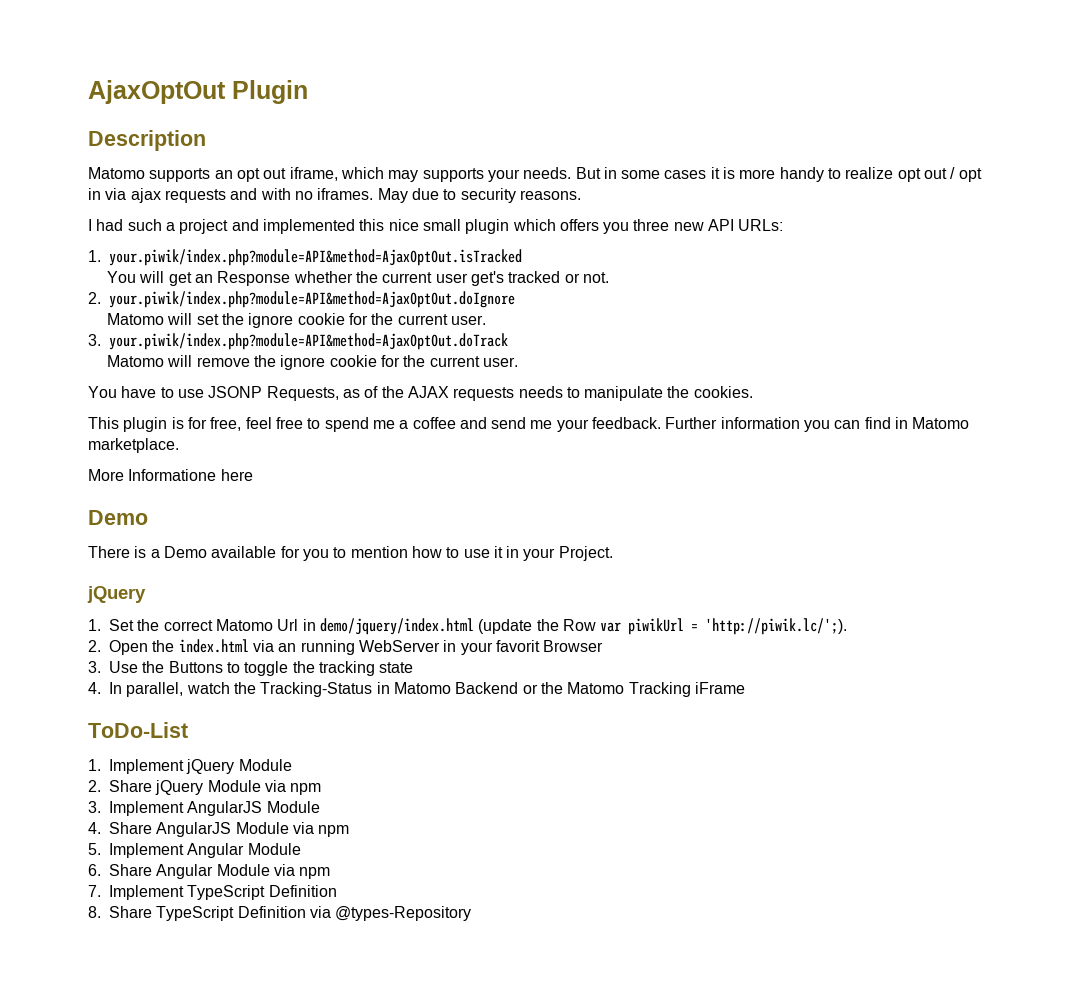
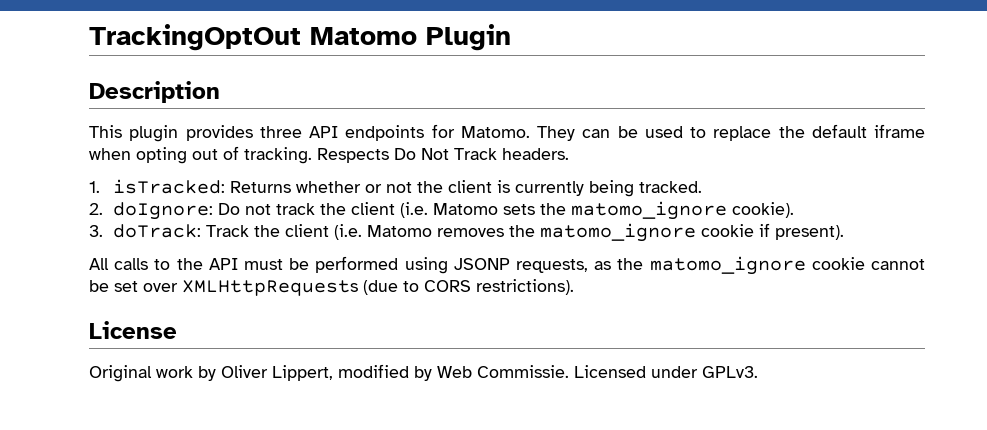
[88,80,226,104] AjaxOptOut -> [89,24,417,51] TrackingOptOut Matomo
[88,167,982,182] [88,188,581,203] [88,219,784,234] [88,249,522,266] [107,271,609,286] [88,291,515,308] [107,313,486,328] [88,333,508,350] [107,355,518,370] [88,386,753,401] [88,417,970,432] [88,438,179,453] [88,469,253,481] [88,510,148,525] [88,546,613,561] [87,586,146,603] [88,618,848,635] [88,639,604,655] [88,661,414,676] [88,682,745,697] [88,722,188,738] [88,759,292,774] [88,780,322,795] [88,801,320,816] [88,822,350,837] [88,843,301,858] [88,864,331,879] [88,885,337,900] [88,906,472,921] Matomo supports an opt out iframe, which may supports your needs. But in some cases it is more handy to realize opt out / opt in via ajax requests and with no iframes. May due to security reasons. // I had such a project and implemented this nice small plugin which offers you three new API URLs: // 1. your.piwik/index.php?module=API&method=AjaxOptOut.isTracked // You will get an Response whether the current user get's tracked or not. // 2. your.piwik/index.php?module=API&method=AjaxOptOut.doIgnore // Matomo will set the ignore cookie for the current user. // 3. your.piwik/index.php?module=API&method=AjaxOptOut.doTrack // Matomo will remove the ignore cookie for the current user. // You have to use JSONP Requests, as of the AJAX requests needs to manipulate the cookies. // This plugin is for free, feel free to spend me a coffee and send me your feedback. Further information you can find in Matomo marketplace. // More Informatione here // Demo // There is a Demo available for you to mention how to use it in your Project. // jQuery // 1. Set the correct Matomo Url in demo/jquery/index.html (update the Row var piwikUrl = 'http://piwik.lc/';). // 2. Open the index.html via an running WebServer in your favorit Browser // 3. Use the Buttons to toggle the tracking state // 4. In parallel, watch the Tracking-Status in Matomo Backend or the Matomo Tracking iFrame // ToDo-List // 1. Implement jQuery Module // 2. Share jQuery Module via npm // 3. Implement AngularJS Module // 4. Share AngularJS Module via npm // 5. Implement Angular Module // 6. Share Angular Module via npm // 7. Implement TypeScript Definition // 8. Share TypeScript Definition via @types-Repository -> [89,124,925,142] [89,146,569,164] [89,179,702,197] [89,201,794,220] [89,223,844,242] [89,256,926,275] [89,279,574,296] [89,321,177,339] [89,364,758,382] This plugin provides three API endpoints for Matomo. They can be used to replace the default iframe when opting out of tracking. Respects Do Not Track headers. // 1. isTracked: Returns whether or not the client is currently being tracked. // 2. doIgnore: Do not track the client (i.e. Matomo sets the matomo_ignore cookie). // 3. doTrack: Track the client (i.e. Matomo removes the matomo_ignore cookie if present). // All calls to the API must be performed using JSONP requests, as the matomo_ignore cookie cannot be set over XMLHttpRequests (due to CORS restrictions). // License // Original work by Oliver Lippert, modified by Web Commissie. Licensed under GPLv3.

